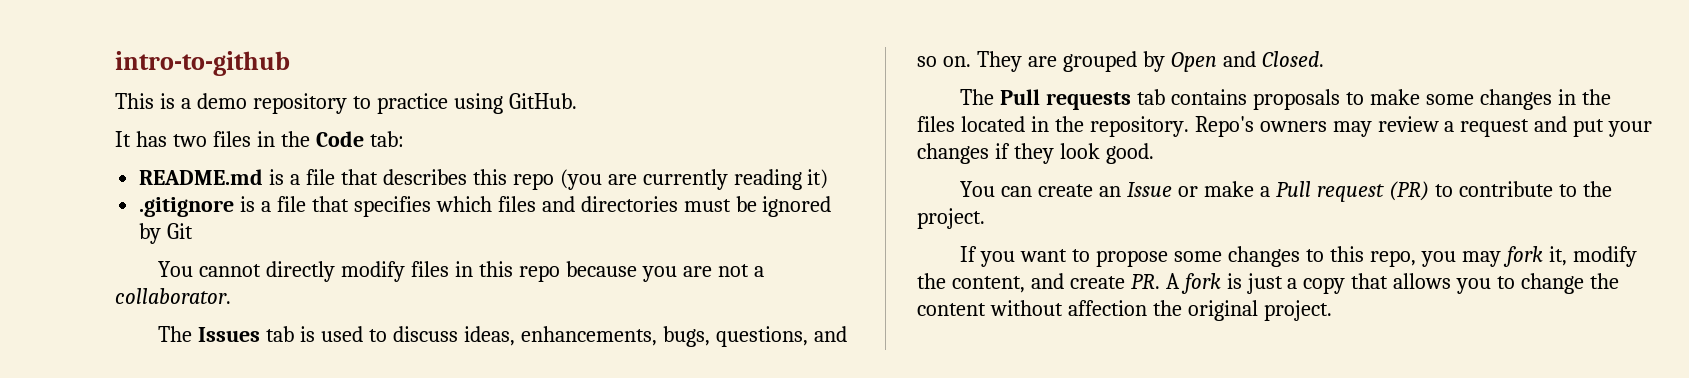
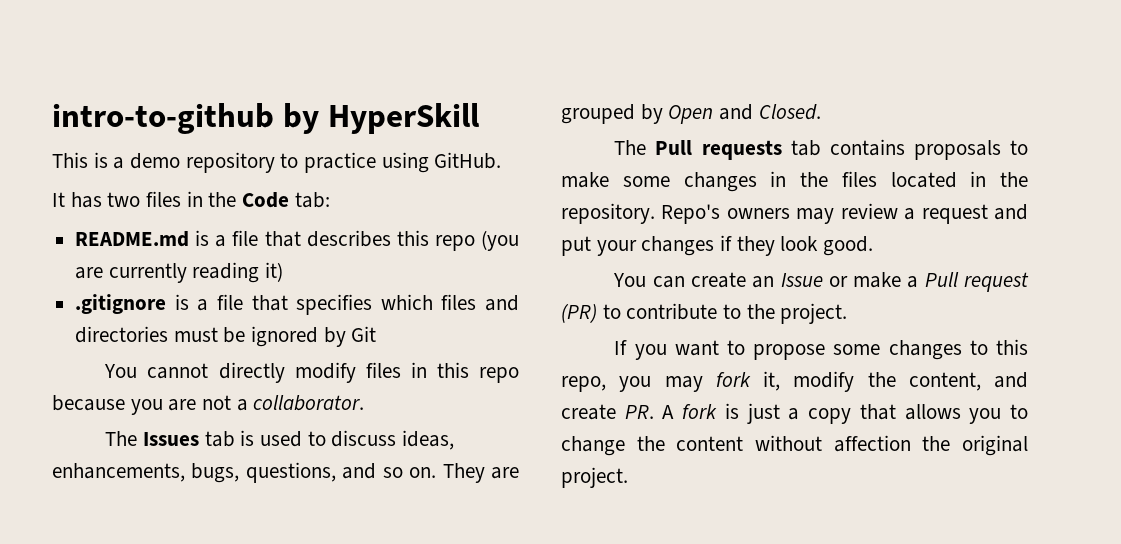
(290, 63) none -> [282,103,480,134] by HyperSkill

